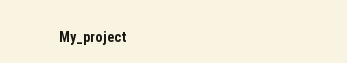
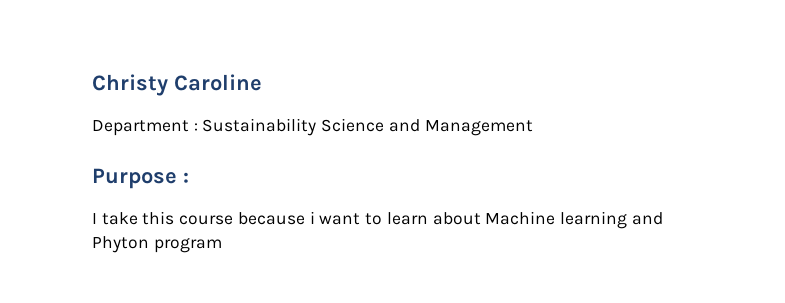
[59,31,127,45] My_project -> [92,74,262,96] [92,118,533,136] [92,168,189,189] [92,211,663,229] [92,236,222,253] Christy Caroline // Department : Sustainability Science and Management // Purpose : // I take this course because i want to learn about Machine learning and Phyton program

